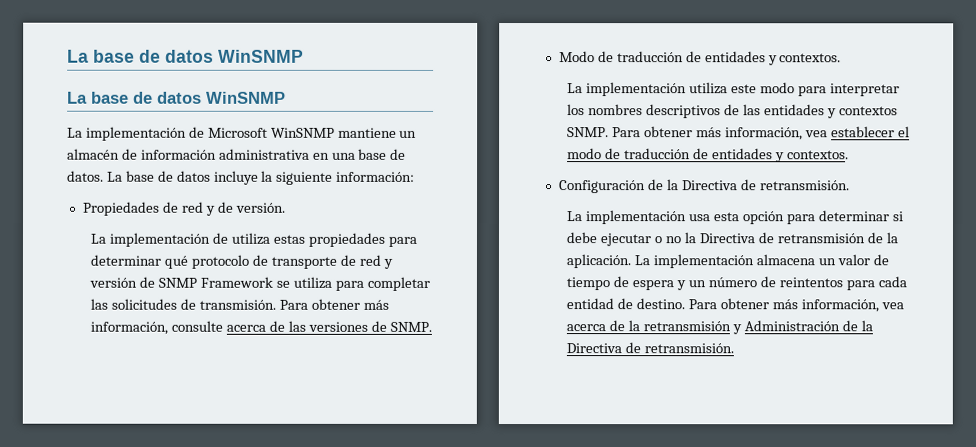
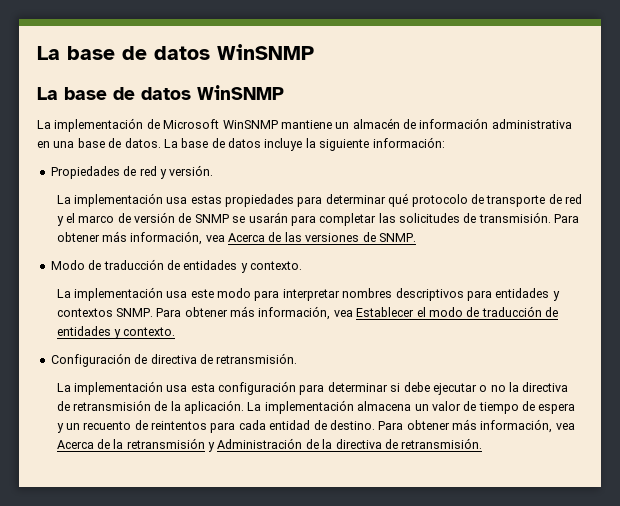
[217,201,234,213] de -> (167, 174) none
[212,232,271,245] de utiliza -> [166,197,188,204] usa
[89,276,332,289] versión de SNMP Framework se utiliza -> [65,212,288,223] el marco de versión de SNMP se usarán
[171,320,267,332] consulte acerca -> [205,233,266,242] vea Acerca
[779,53,842,63] [567,82,729,97] contextos. // La implementación utiliza -> [250,261,302,270] [56,287,188,301] contexto. // La implementación usa
[567,104,586,116] los -> (340, 295) none
[724,104,761,116] de las -> [466,290,492,301] para
[830,126,895,138] establecer -> [356,307,415,317] Establecer
[786,150,849,160] contextos. -> [123,327,176,336] contexto.
[666,179,738,191] la Directiva -> [150,354,197,364] directiva
[741,211,785,225] opción -> [218,381,297,395] configuración
[698,233,755,244] Directiva -> [522,382,569,392] directiva
[707,277,757,288] número -> [83,421,132,430] recuento
[566,324,607,332] acerca -> [56,440,94,449] Acerca
[566,343,623,354] Directiva -> [335,439,382,449] directiva

